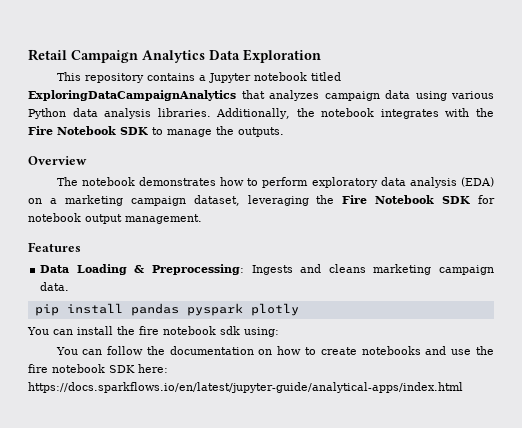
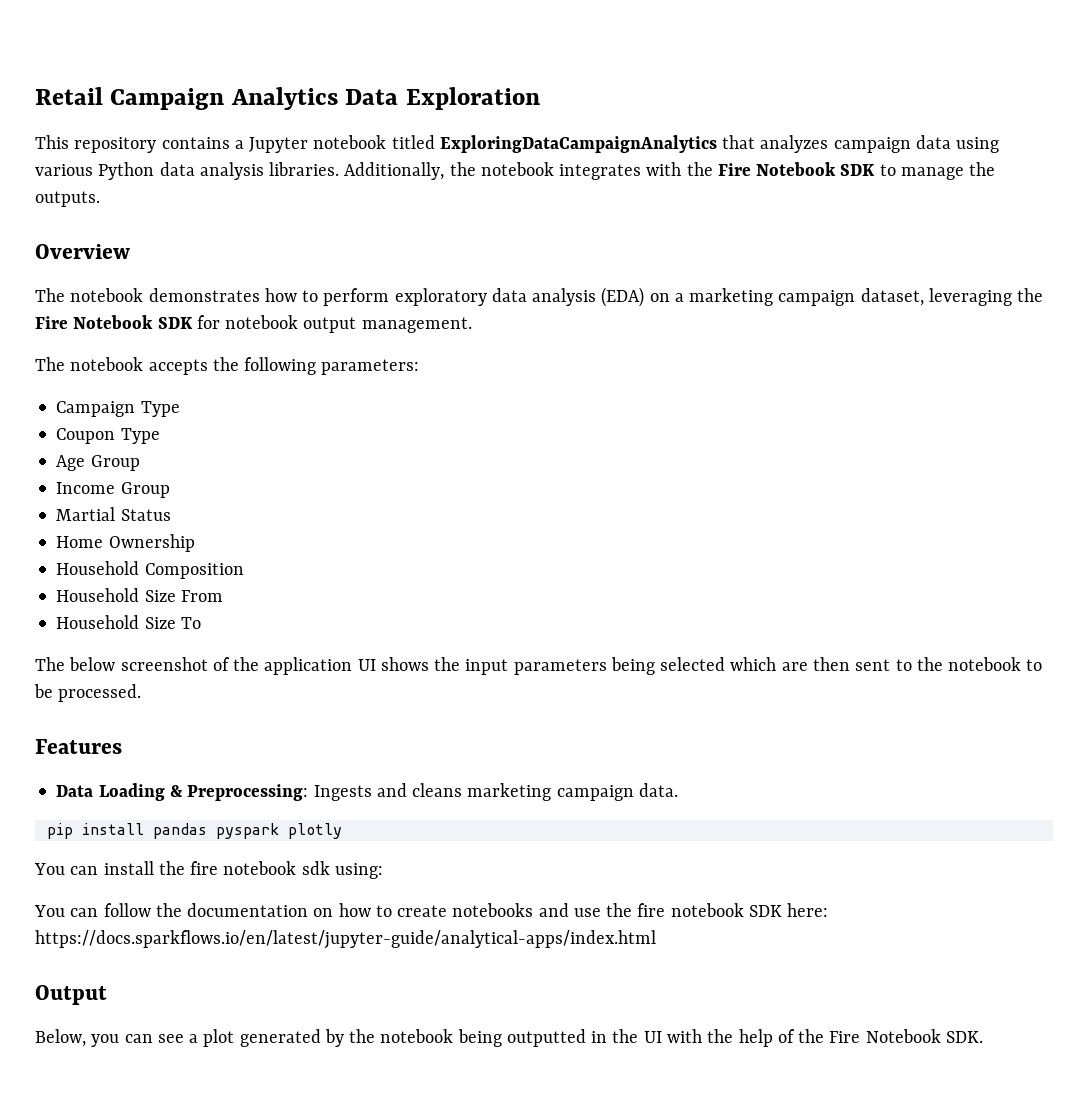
(202, 219) none -> [35,357,420,375] [56,401,180,417] [56,428,160,444] [56,455,140,471] [56,482,170,498] [56,507,171,521] [56,534,195,552] [56,561,244,579] [56,588,223,602] [56,615,201,629] [35,657,1043,675] [34,684,142,702] // The notebook accepts the following parameters: // Campaign Type // Coupon Type // Age Group // Income Group // Martial Status // Home Ownership // Household Composition // Household Size From // Household Size To // The below screenshot of the application UI shows the input parameters being selected which are then sent to the notebook to be processed.
(463, 387) none -> [35,985,107,1005] [35,1029,983,1047] // Output // Below, you can see a plot generated by the notebook being outputted in the UI with the help of the Fire Notebook SDK.

